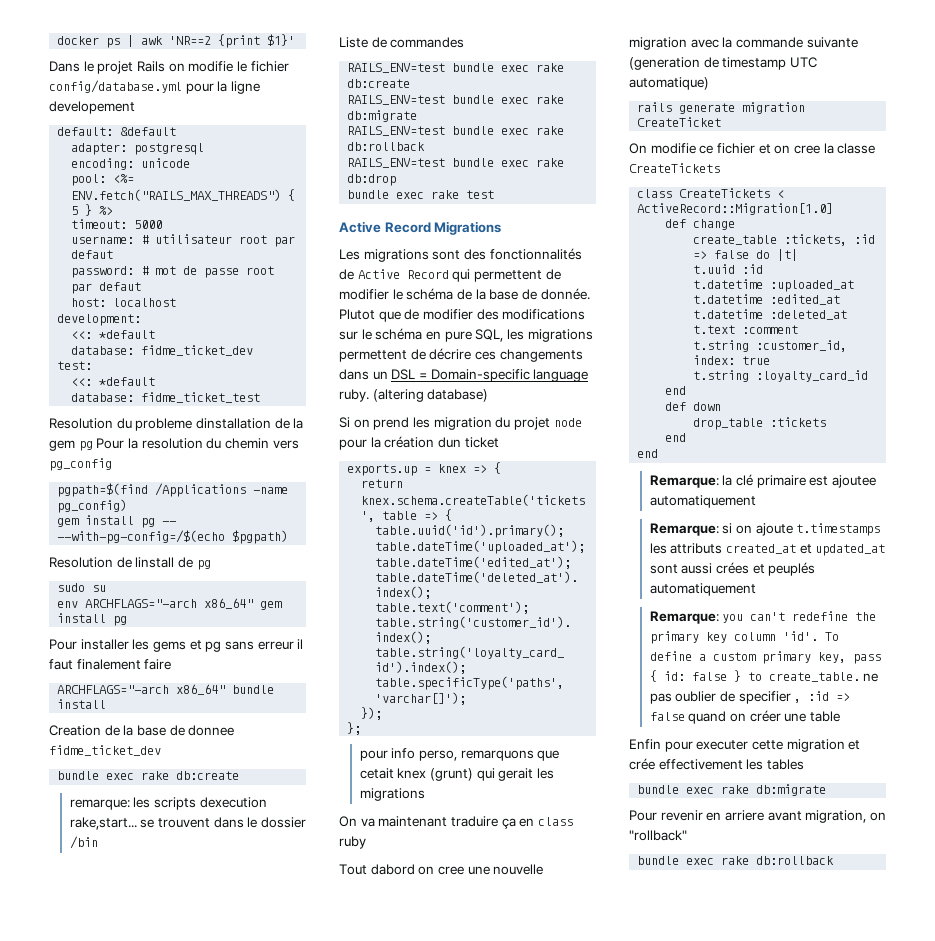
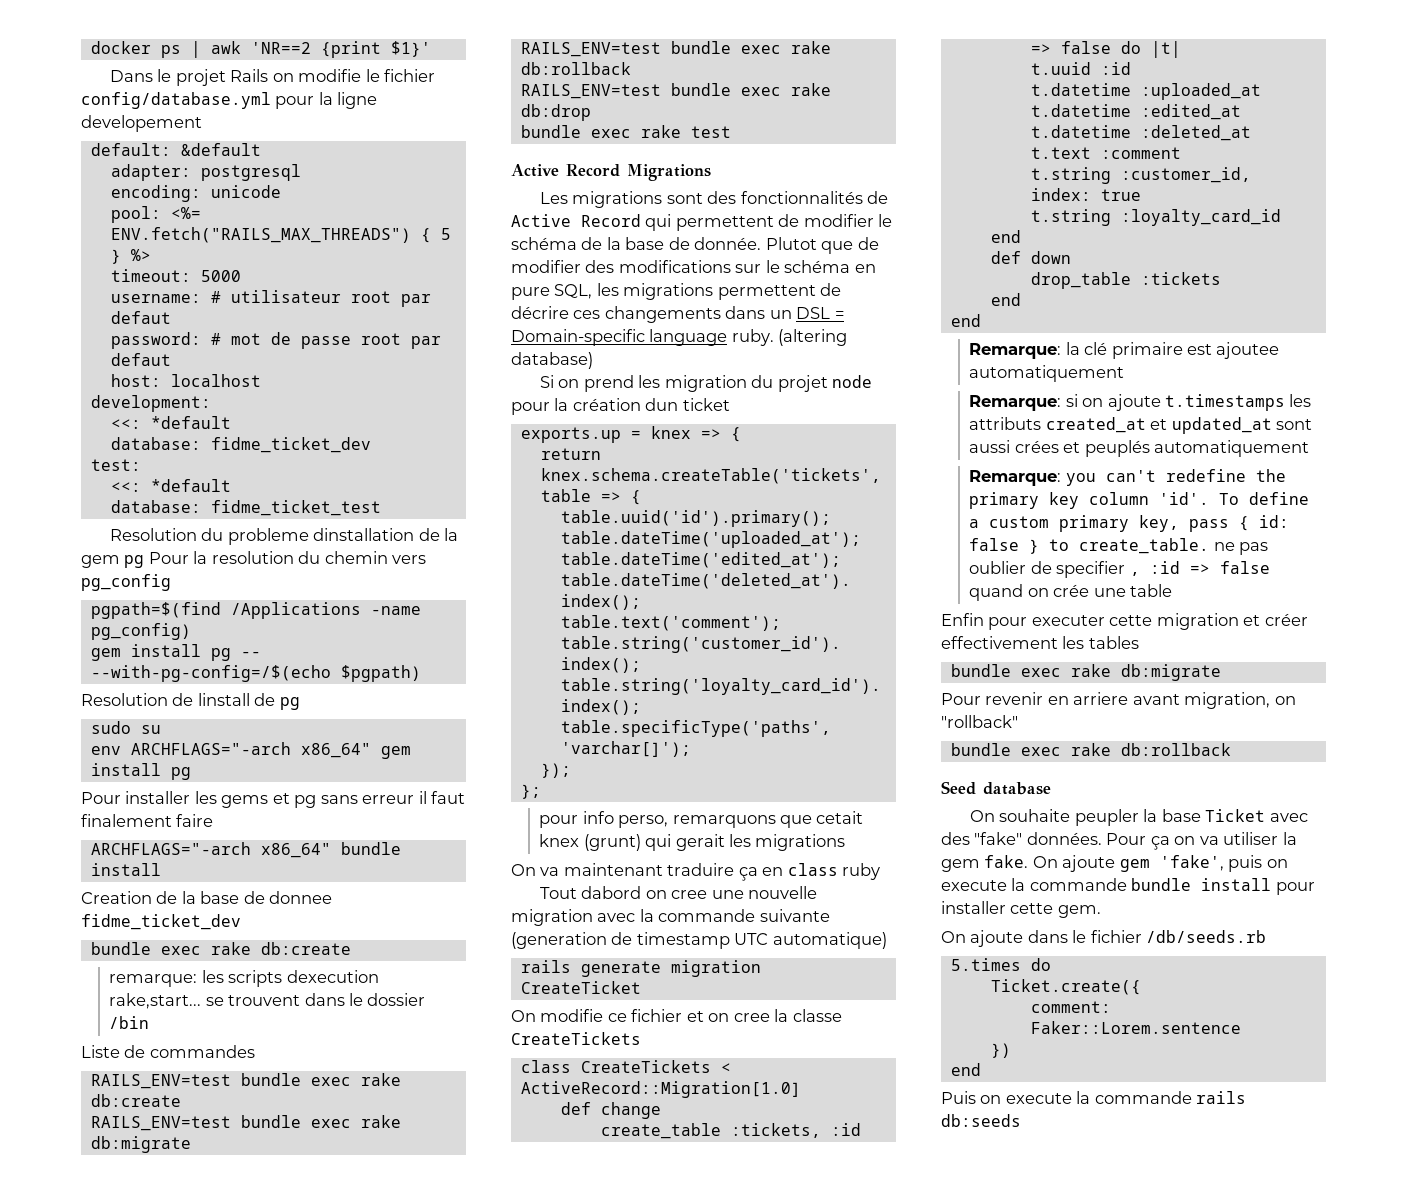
[749,710,781,722] créer -> [1053,584,1090,597] crée
[629,758,655,770] crée -> [1264,613,1308,626] créer
(835, 860) none -> [941,781,1051,795] [969,809,1308,826] [941,832,1297,850] [941,855,1288,872] [941,878,1315,895] [941,901,1101,918] [941,930,1267,947] [950,958,1051,971] [990,979,1141,995] [1030,1001,1111,1013] [1030,1021,1241,1034] [990,1043,1011,1058] [950,1063,981,1076] [941,1091,1247,1104] [941,1114,1021,1127] // Seed database // On souhaite peupler la base Ticket avec des "fake" données. Pour ça on va utiliser la gem fake. On ajoute gem 'fake', puis on execute la commande bundle install pour installer cette gem. // On ajoute dans le fichier /db/seeds.rb // 5.times do // Ticket.create({ // comment: Faker::Lorem.sentence // }) // end // Puis on execute la commande rails db:seeds

